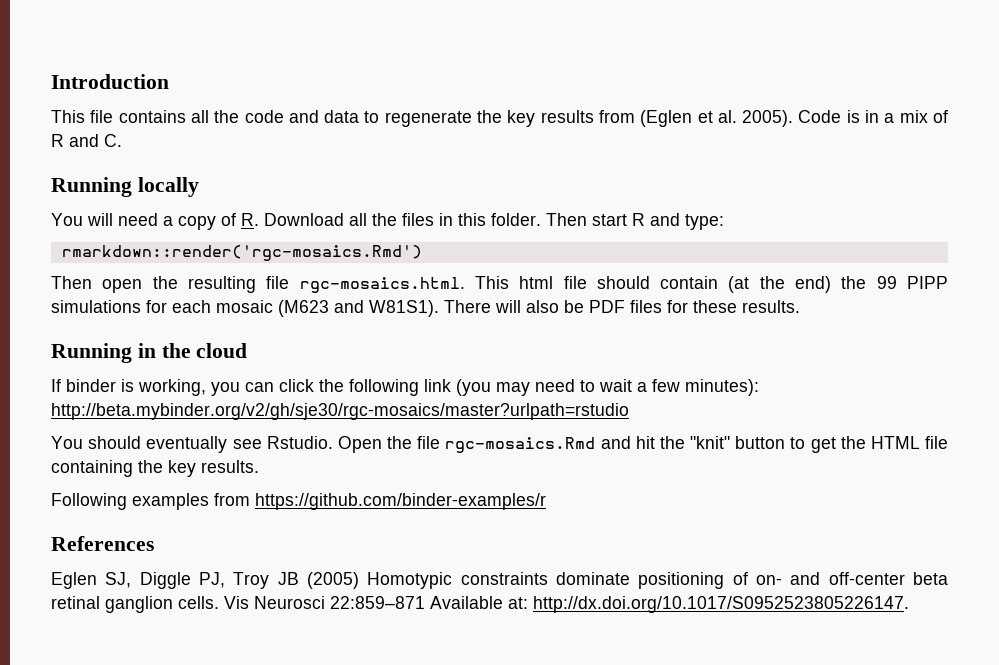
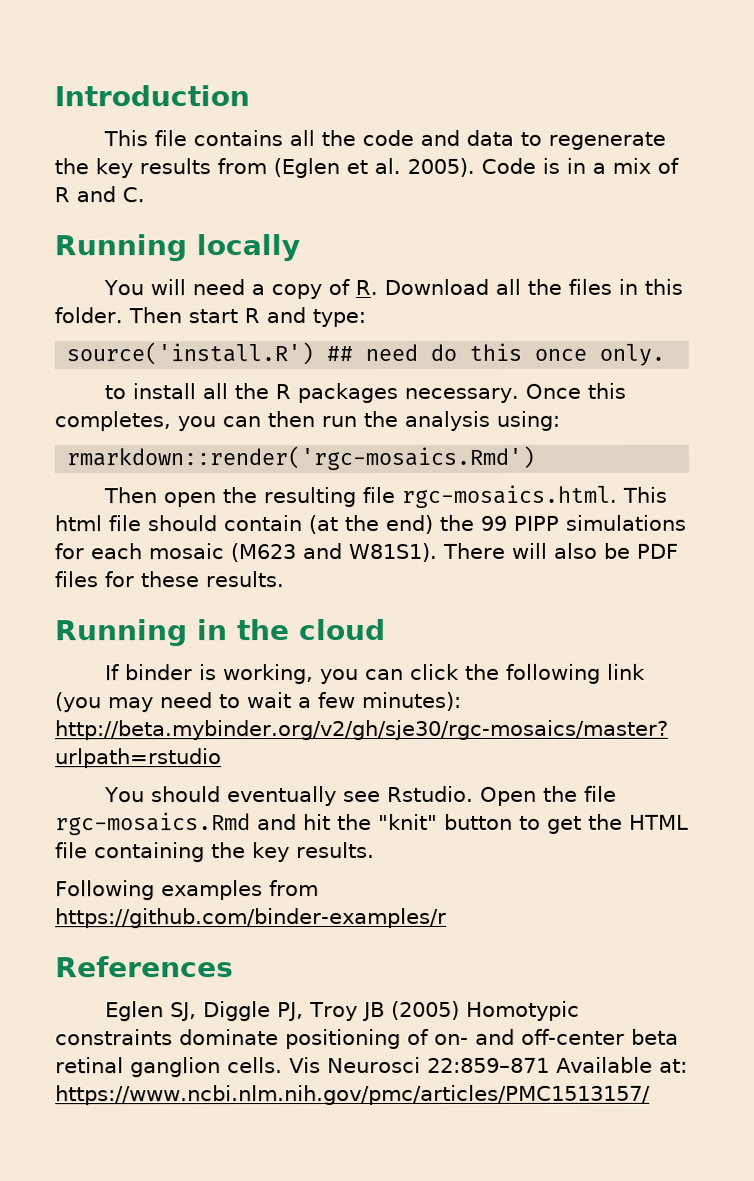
(724, 222) none -> [66,342,666,366] [104,382,627,404] [54,410,560,432] // source('install.R') ## need do this once only. // to install all the R packages necessary. Once this completes, you can then run the analysis using:
[533,596,909,613] http://dx.doi.org/10.1017/S0952523805226147. -> [55,1084,651,1106] https://www.ncbi.nlm.nih.gov/pmc/articles/PMC1513157/

